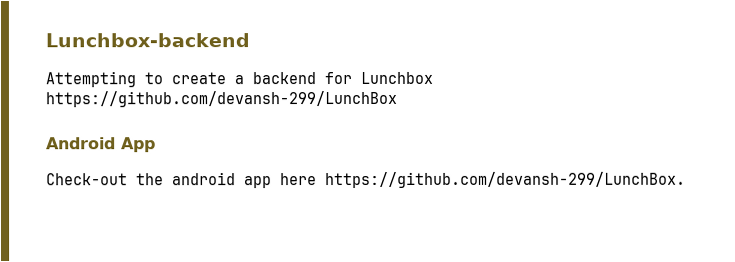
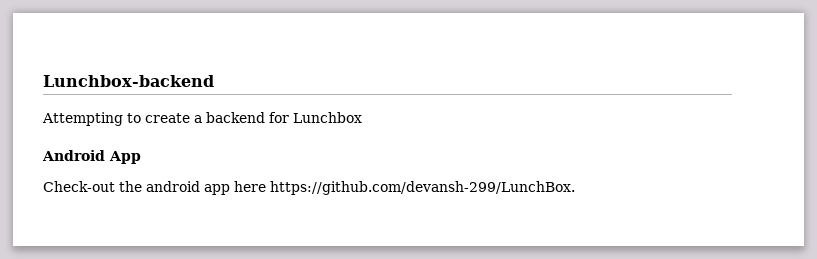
[45,90,397,108] https://github.com/devansh-299/LunchBox -> (362, 117) none

